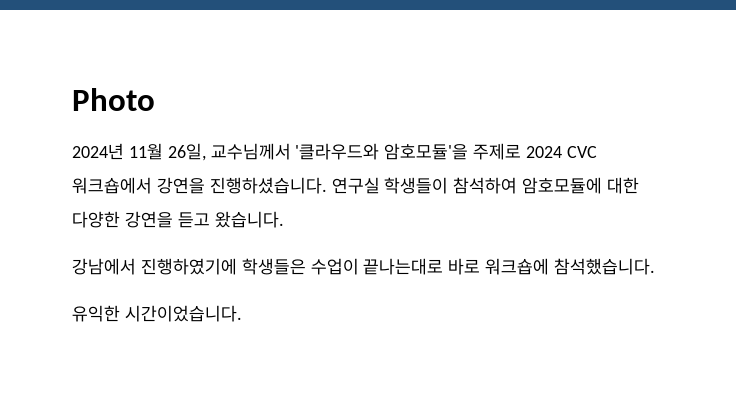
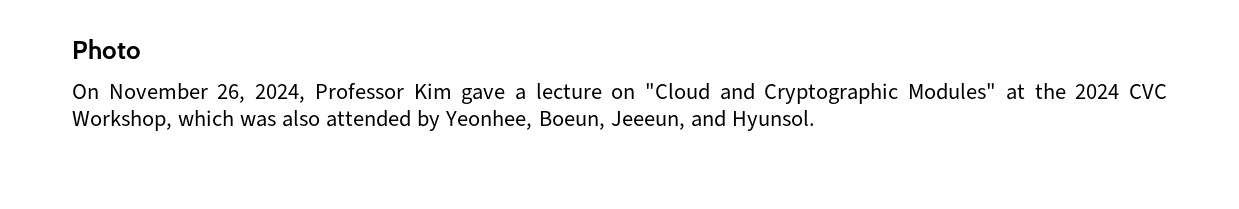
[72,143,597,161] [72,177,640,194] [72,211,284,228] [72,258,656,275] [72,305,242,322] 2024년 11월 26일, 교수님께서 '클라우드와 암호모듈'을 주제로 2024 CVC 워크숍에서 강연을 진행하셨습니다. 연구실 학생들이 참석하여 암호모듈에 대한 다양한 강연을 듣고 왔습니다. // 강남에서 진행하였기에 학생들은 수업이 끝나는대로 바로 워크숍에 참석했습니다. // 유익한 시간이었습니다. -> [72,83,1168,104] [72,110,815,131] On November 26, 2024, Professor Kim gave a lecture on "Cloud and Cryptographic Modules" at the 2024 CVC Workshop, which was also attended by Yeonhee, Boeun, Jeeeun, and Hyunsol.

